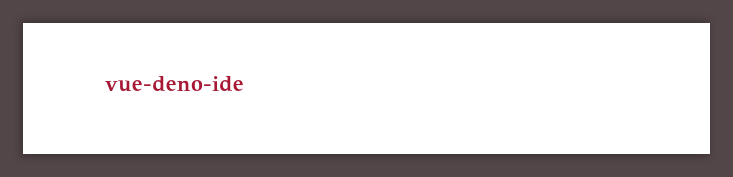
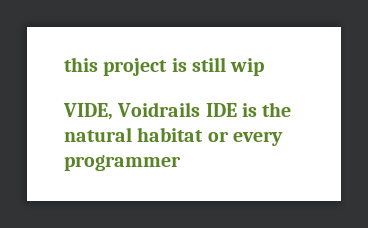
[105,76,244,92] vue-deno-ide -> [64,57,265,76] [63,102,292,120] [64,127,283,146] [64,155,181,171] this project is still wip // VIDE, Voidrails IDE is the natural habitat or every programmer

